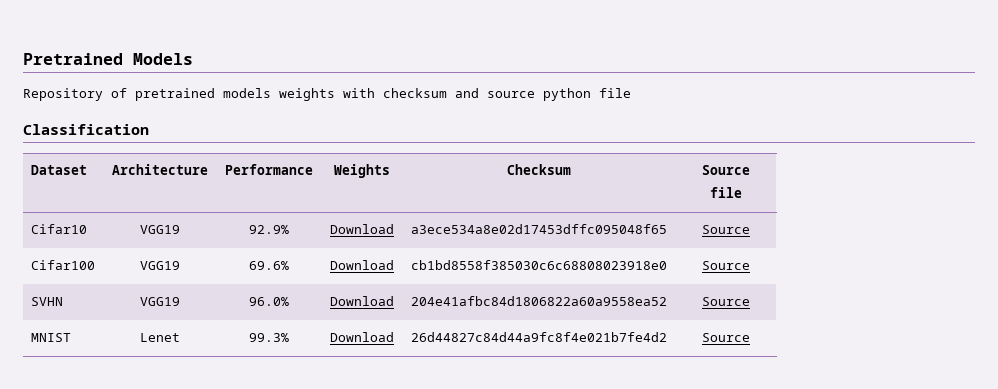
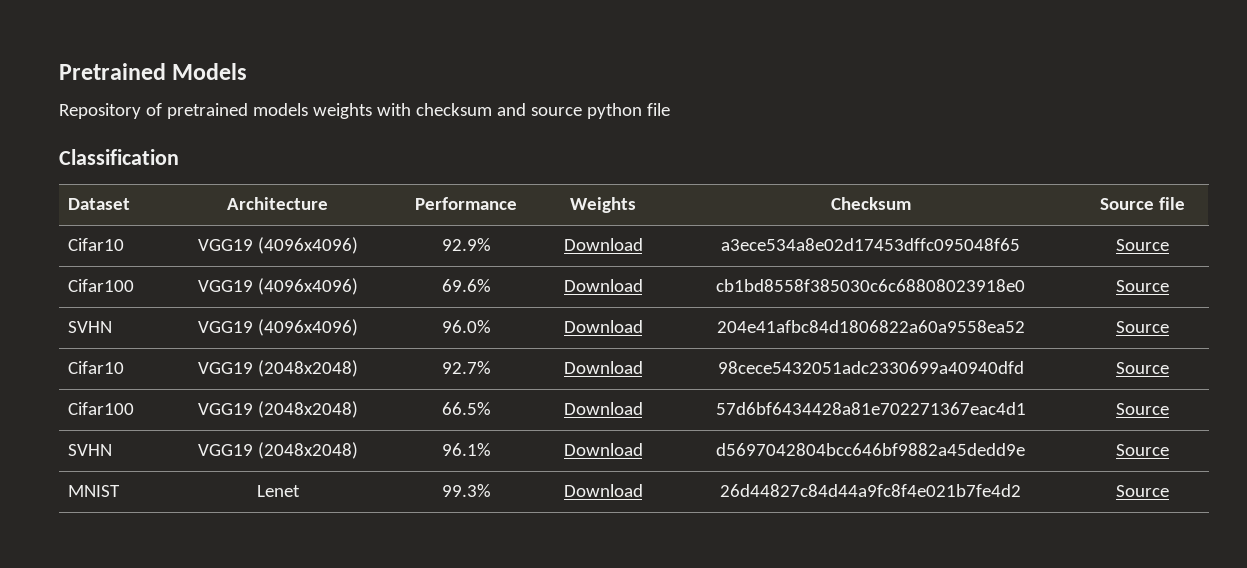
(180, 229) none -> [257,237,358,254] (4096x4096)
(180, 265) none -> [257,278,358,295] (4096x4096)
(180, 301) none -> [257,319,358,336] (4096x4096)
(750, 301) none -> [67,361,124,374] [197,360,358,377] [441,361,491,374] [563,361,643,374] [717,361,1024,374] [1116,362,1169,374] [67,402,134,415] [197,401,358,418] [441,402,491,415] [563,402,643,415] [715,402,1026,415] [1116,403,1169,415] [67,444,112,456] [197,442,358,459] [441,443,491,456] [563,443,643,456] [716,443,1025,456] [1116,444,1169,456] // Cifar10 | VGG19 (2048x2048) | 92.7% | Download | 98cece5432051adc2330699a40940dfd | Source // Cifar100 | VGG19 (2048x2048) | 66.5% | Download | 57d6bf6434428a81e702271367eac4d1 | Source // SVHN | VGG19 (2048x2048) | 96.1% | Download | d5697042804bcc646bf9882a45dedd9e | Source

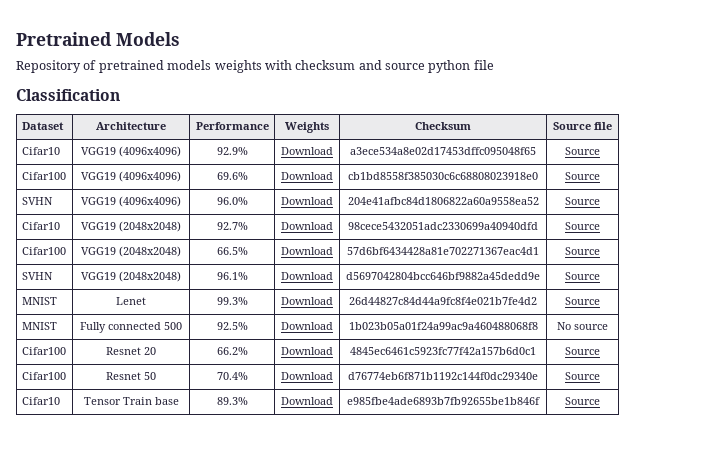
(1169, 491) none -> [21,322,57,330] [80,322,182,333] [216,322,248,330] [281,322,333,330] [348,322,538,330] [557,322,608,330] [21,347,66,355] [106,347,156,355] [216,347,248,355] [281,347,333,355] [350,347,536,355] [565,347,600,355] [21,372,66,380] [106,372,156,380] [216,372,248,380] [281,372,333,380] [348,372,538,380] [565,372,600,380] [21,397,60,405] [83,397,179,405] [216,397,248,405] [281,397,333,405] [347,397,540,405] [565,397,600,405] // MNIST | Fully connected 500 | 92.5% | Download | 1b023b05a01f24a99ac9a460488068f8 | No source // Cifar100 | Resnet 20 | 66.2% | Download | 4845ec6461c5923fc77f42a157b6d0c1 | Source // Cifar100 | Resnet 50 | 70.4% | Download | d76774eb6f871b1192c144f0dc29340e | Source // Cifar10 | Tensor Train base | 89.3% | Download | e985fbe4ade6893b7fb92655be1b846f | Source

